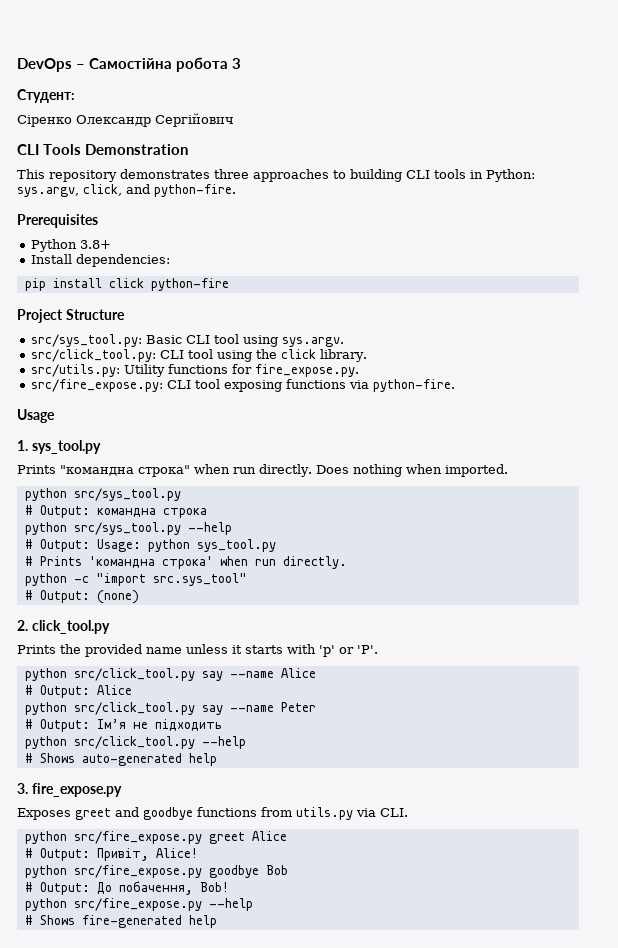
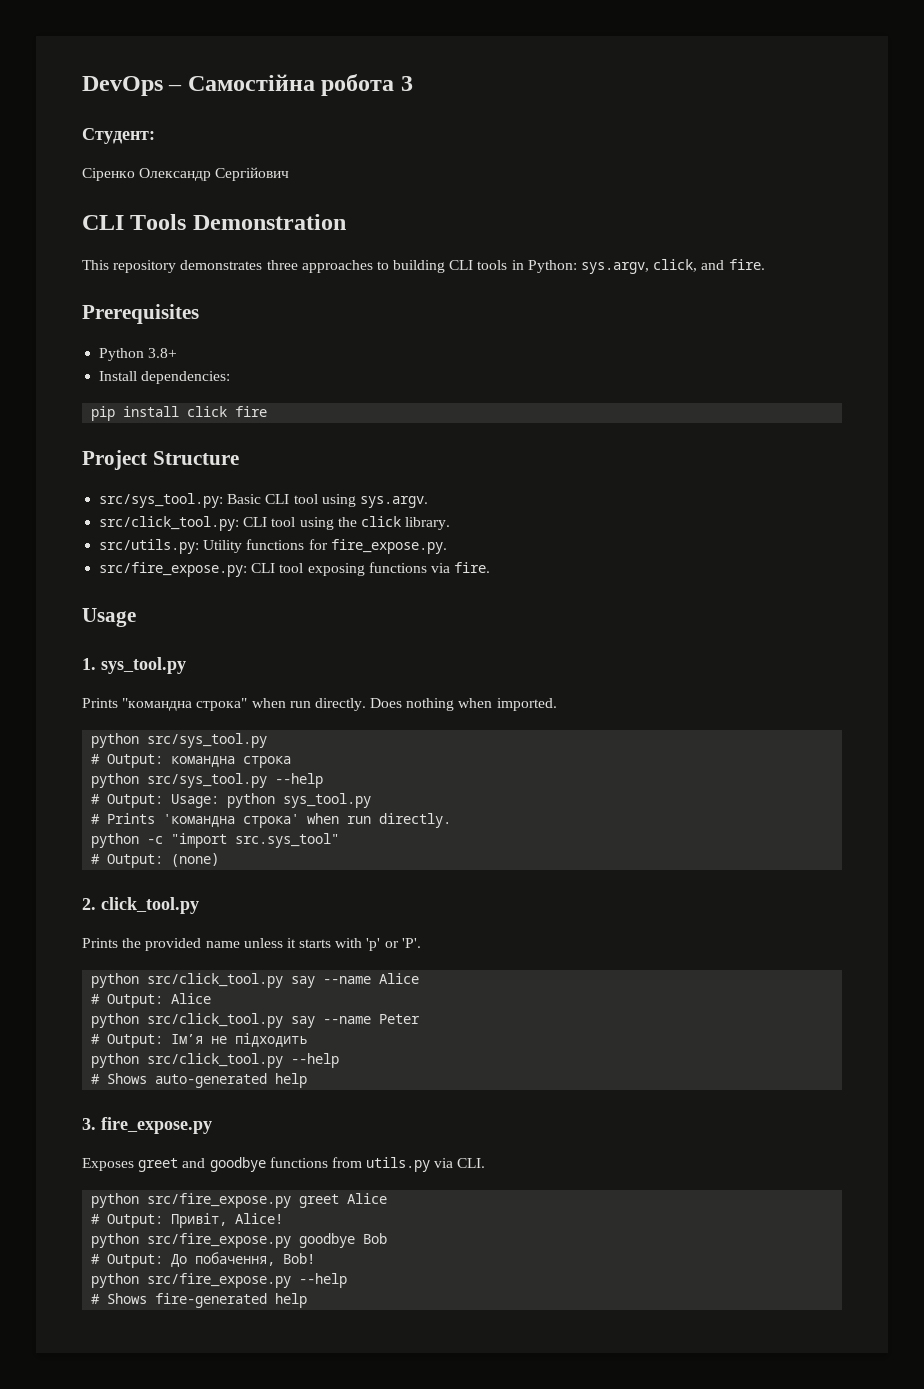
[154,184,236,197] python-fire. -> [728,259,765,270] fire.
[150,278,229,291] python-fire -> [235,406,268,417] fire
[372,379,455,392] python-fire. -> [454,562,491,573] fire.

